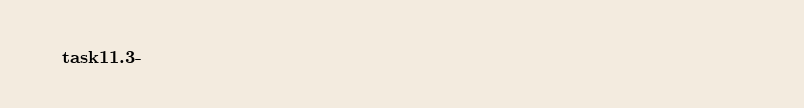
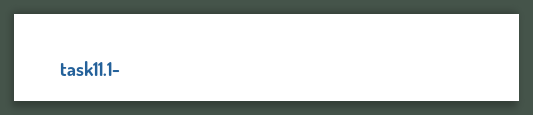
[62,51,142,63] task11.3- -> [60,61,120,76] task11.1-

